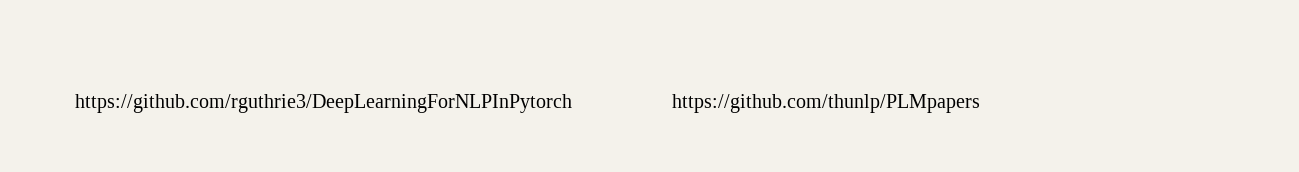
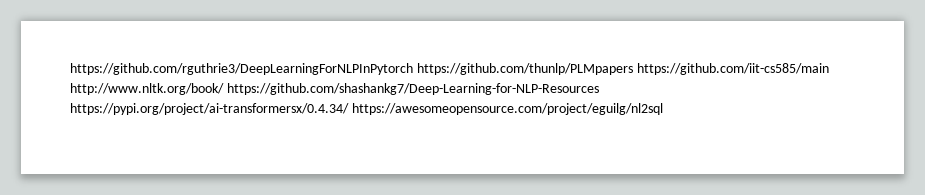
(980, 103) none -> [636,63,829,75] [70,83,599,95] [70,103,663,115] https://github.com/iit-cs585/main http://www.nltk.org/book/ https://github.com/shashankg7/Deep-Learning-for-NLP-Resources https://pypi.org/project/ai-transformersx/0.4.34/ https://awesomeopensource.com/project/eguilg/nl2sql

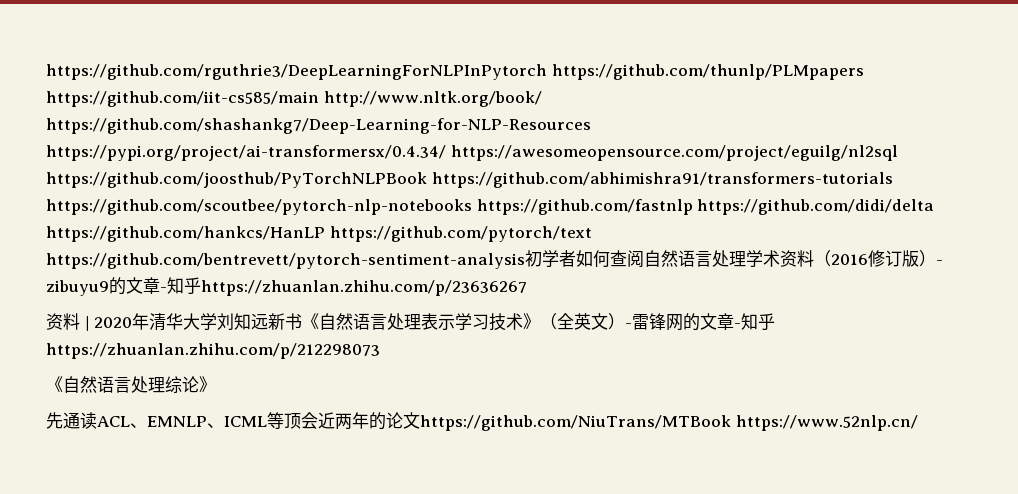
(663, 109) none -> [46,172,893,188] [46,199,935,215] [46,226,592,242] [46,250,943,269] [46,277,527,296] [46,313,776,331] [46,343,380,359] [46,376,216,394] [46,412,918,431] https://github.com/joosthub/PyTorchNLPBook https://github.com/abhimishra91/transformers-tutorials https://github.com/scoutbee/pytorch-nlp-notebooks https://github.com/fastnlp https://github.com/didi/delta https://github.com/hankcs/HanLP https://github.com/pytorch/text https://github.com/bentrevett/pytorch-sentiment-analysis初学者如何查阅自然语言处理学术资料（2016修订版）- zibuyu9的文章-知乎https://zhuanlan.zhihu.com/p/23636267 // 资料 | 2020年清华大学刘知远新书《自然语言处理表示学习技术》（全英文）-雷锋网的文章-知乎https://zhuanlan.zhihu.com/p/212298073 // 《自然语言处理综论》 // 先通读ACL、EMNLP、ICML等顶会近两年的论文https://github.com/NiuTrans/MTBook https://www.52nlp.cn/

